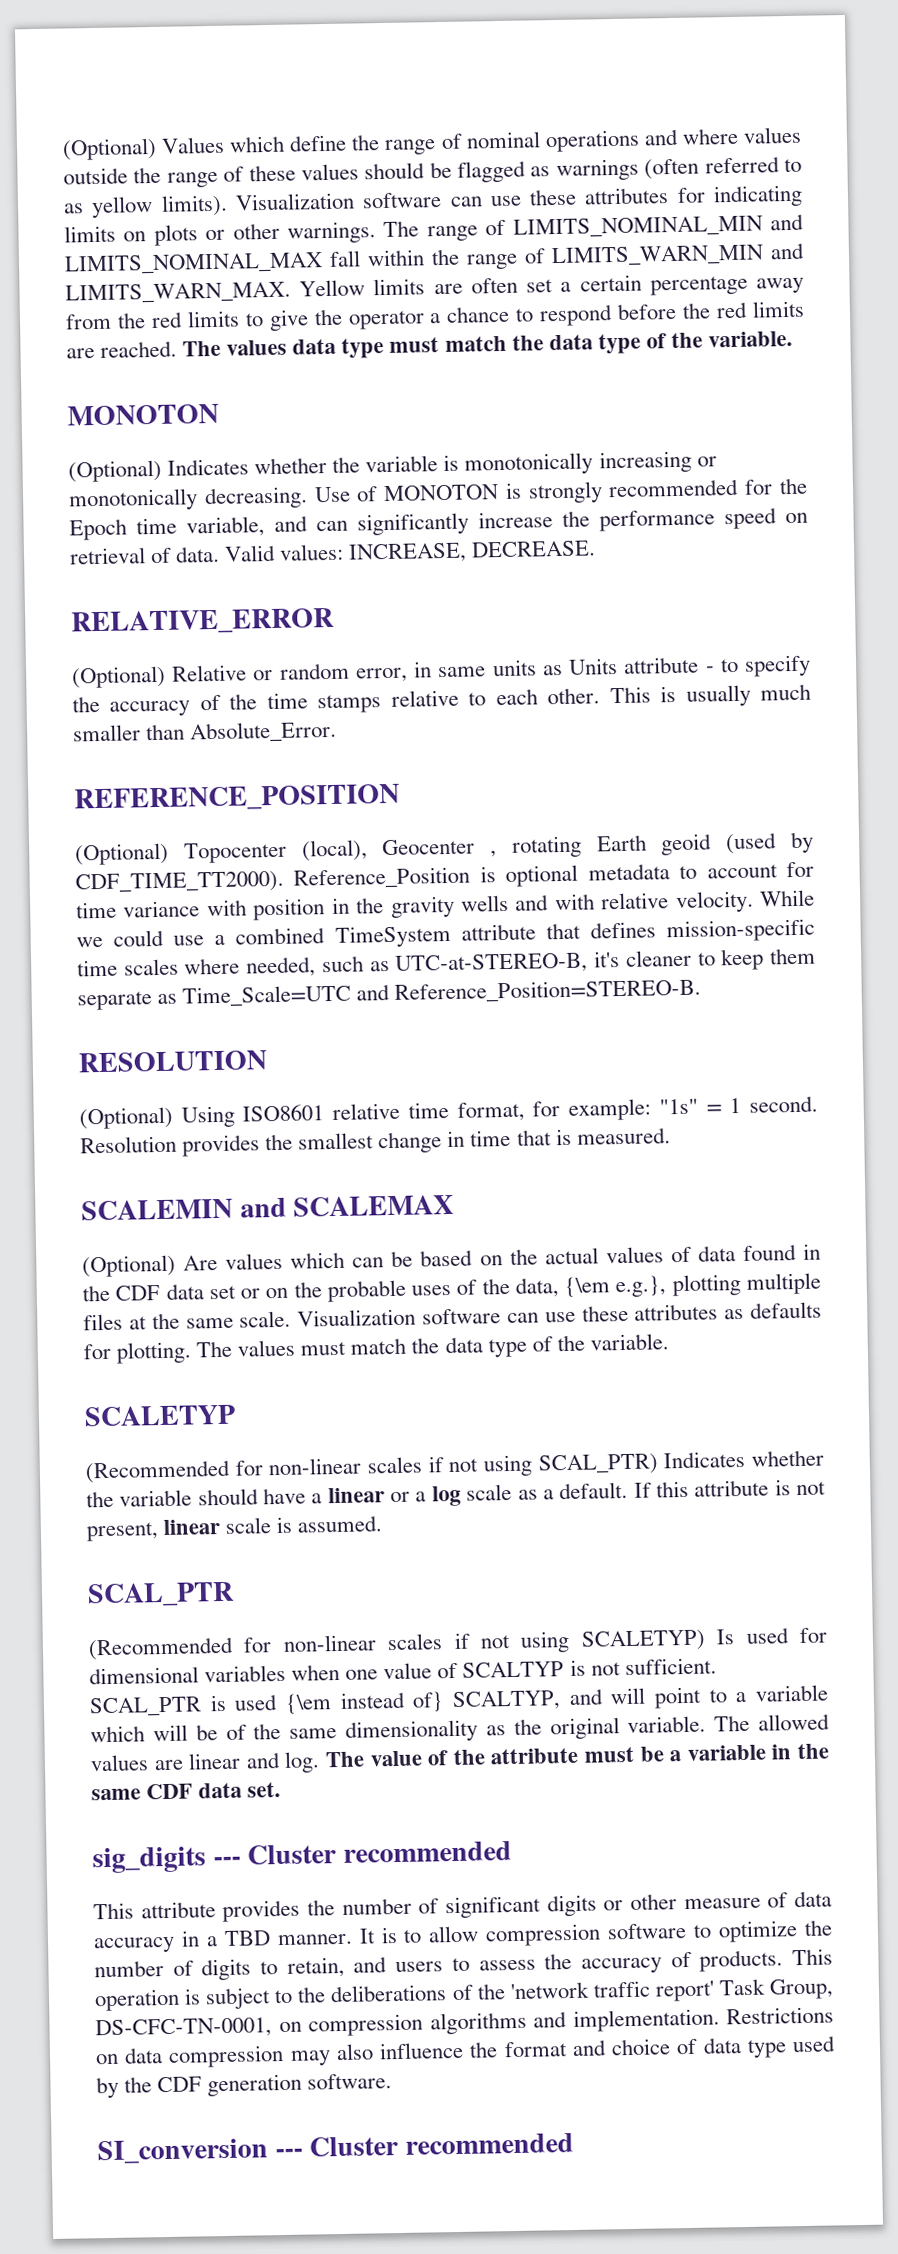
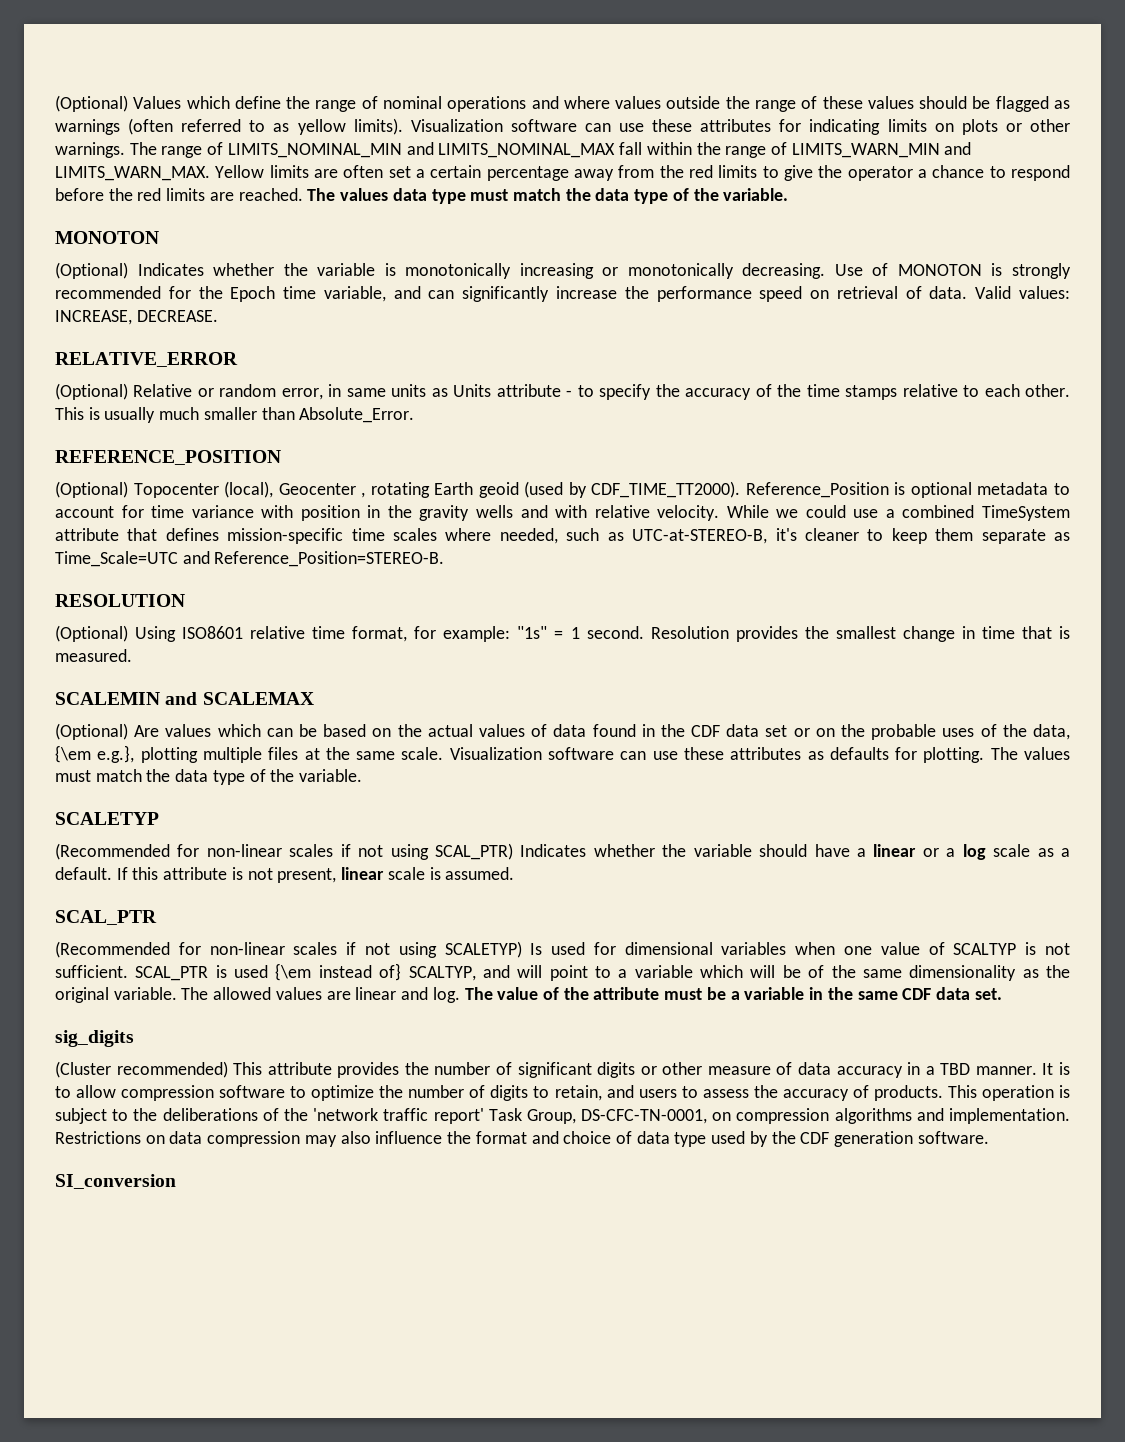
[212,1841,512,1866] --- Cluster recommended // -> [55,1061,228,1078] // (Cluster recommended)
[274,2133,574,2158] --- Cluster recommended -> (176, 1181) none

